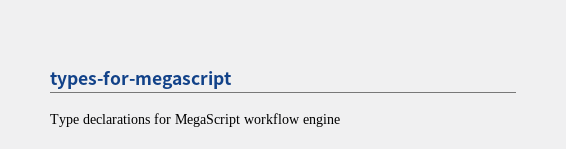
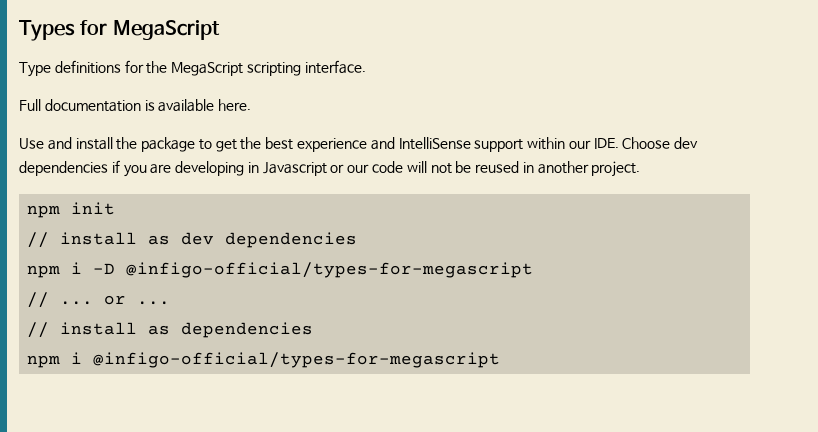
[50,70,232,89] [50,113,340,127] types-for-megascript // Type declarations for MegaScript workflow engine -> [19,20,220,41] [19,60,366,77] [19,99,252,112] [19,137,699,152] [19,160,641,177] [27,202,116,218] [27,232,358,248] [27,262,534,278] [27,292,171,308] [27,322,314,338] [27,352,501,368] Types for MegaScript // Type definitions for the MegaScript scripting interface. // Full documentation is available here. // Use and install the package to get the best experience and IntelliSense support within our IDE. Choose dev dependencies if you are developing in Javascript or our code will not be reused in another project. // npm init // // install as dev dependencies // npm i -D @infigo-official/types-for-megascript // // ... or ... // // install as dependencies // npm i @infigo-official/types-for-megascript

